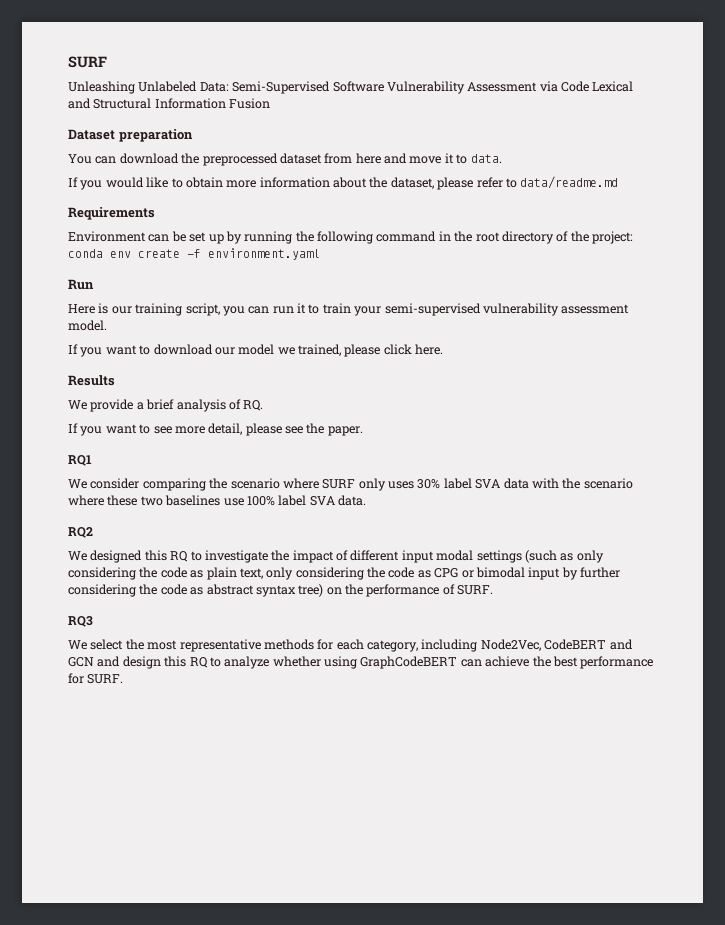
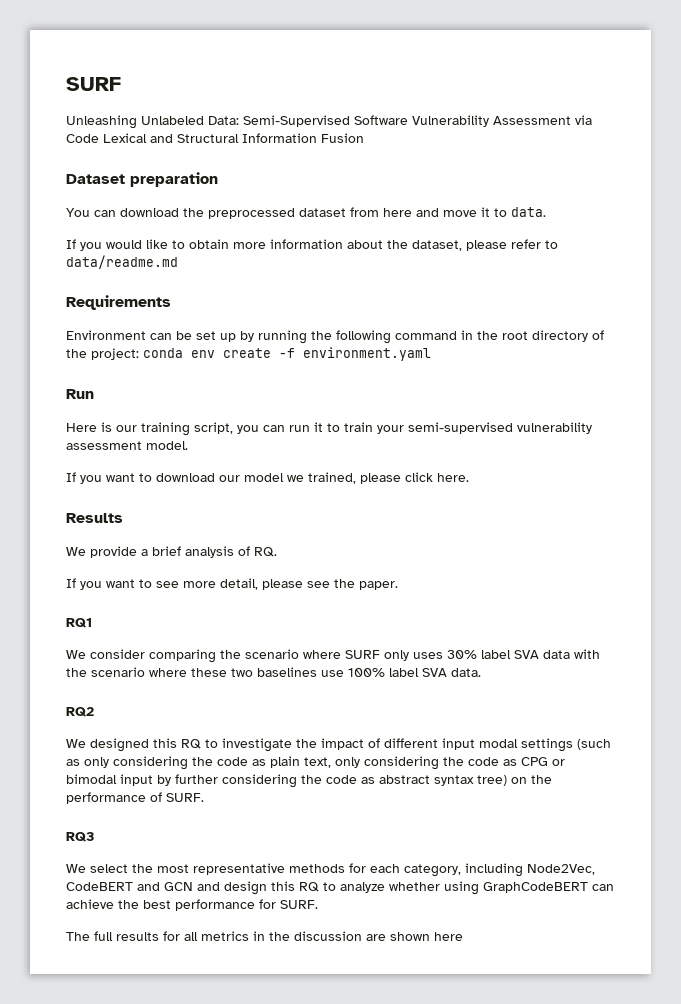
(124, 679) none -> [66,931,463,941] // The full results for all metrics in the discussion are shown here

